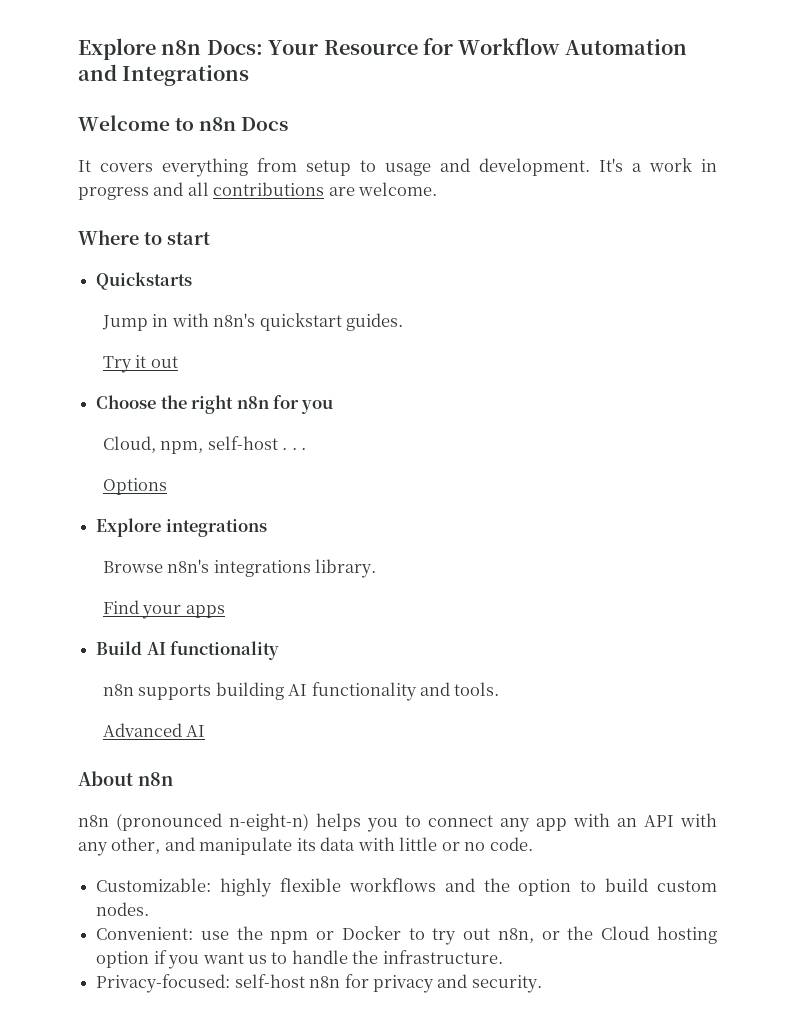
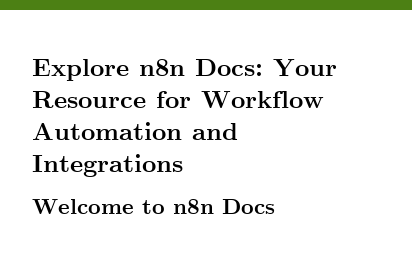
[78,158,717,177] [78,182,438,200] [78,230,210,245] [96,272,193,290] [101,313,403,331] [102,355,178,373] [96,395,334,414] [102,436,306,454] [102,478,167,495] [96,518,267,537] [102,559,377,578] [102,600,225,619] [96,641,280,660] [102,682,500,701] [102,723,206,737] [78,771,173,786] [78,813,717,832] [78,837,533,856] [96,878,717,897] [96,902,150,916] [96,926,717,945] [96,950,503,969] [96,974,542,993] // It covers everything from setup to usage and development. It's a work in progress and all contributions are welcome. // Where to start // Quickstarts // Jump in with n8n's quickstart guides. // Try it out // Choose the right n8n for you // Cloud, npm, self-host . . . // Options // Explore integrations // Browse n8n's integrations library. // Find your apps // Build AI functionality // n8n supports building AI functionality and tools. // Advanced AI // About n8n // n8n (pronounced n-eight-n) helps you to connect any app with an API with any other, and manipulate its data with little or no code. // Customizable: highly flexible workflows and the option to build custom nodes. // Convenient: use the npm or Docker to try out n8n, or the Cloud hosting option if you want us to handle the infrastructure. // Privacy-focused: self-host n8n for privacy and security. -> (275, 206) none

